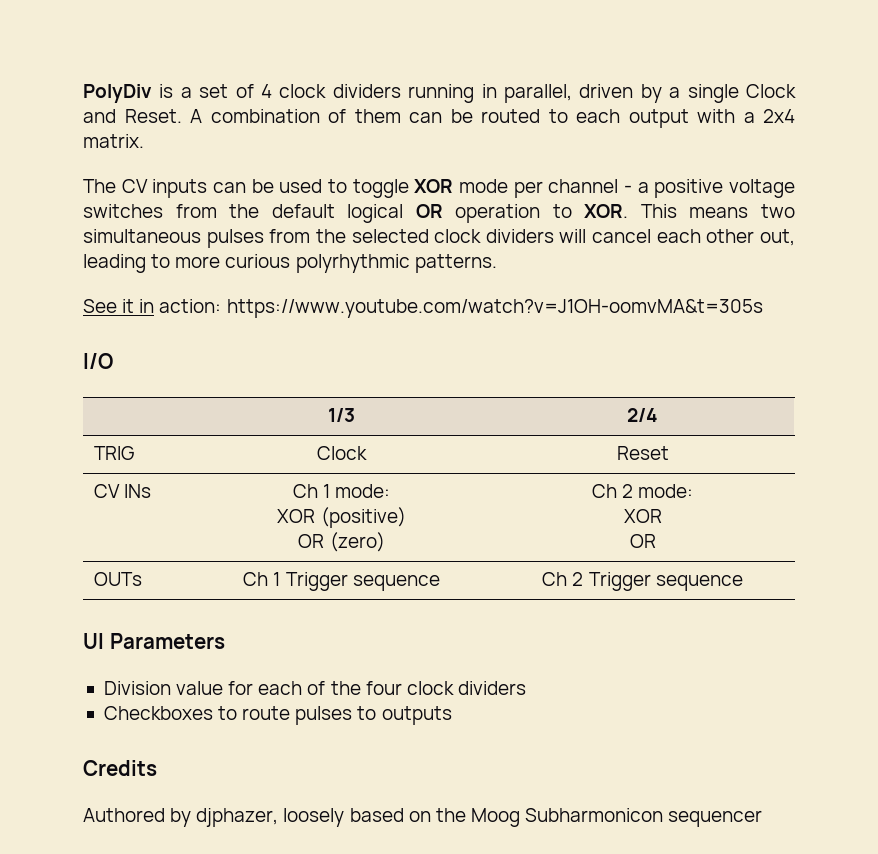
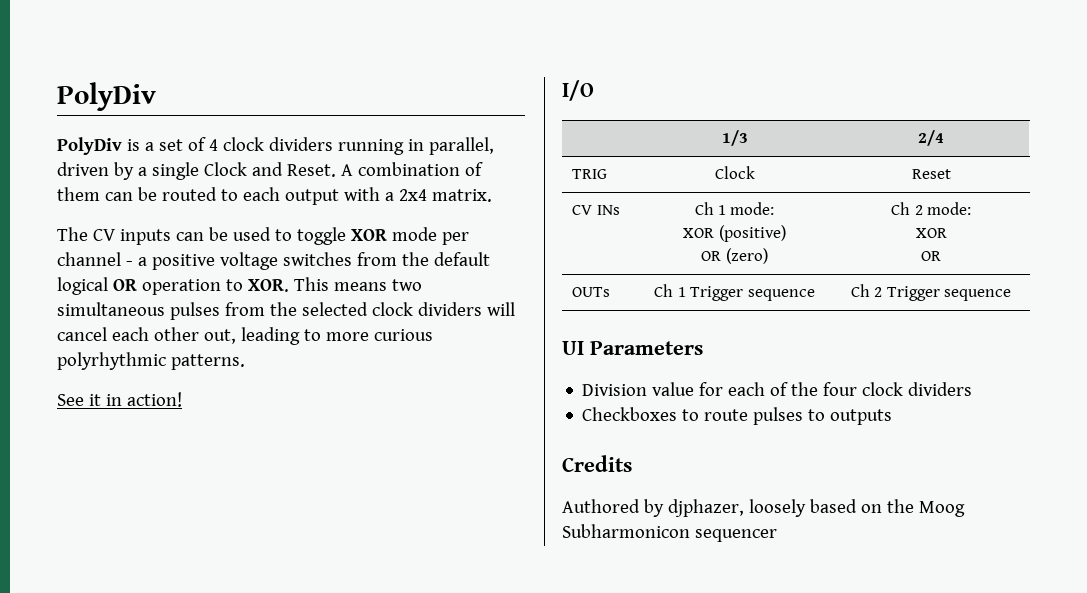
[83,84,152,103] PolyDiv -> [57,82,156,111] [57,137,122,155] PolyDiv // PolyDiv
[159,299,763,318] action: https://www.youtube.com/watch?v=J1OH-oomvMA&t=305s -> [126,392,182,407] action!

